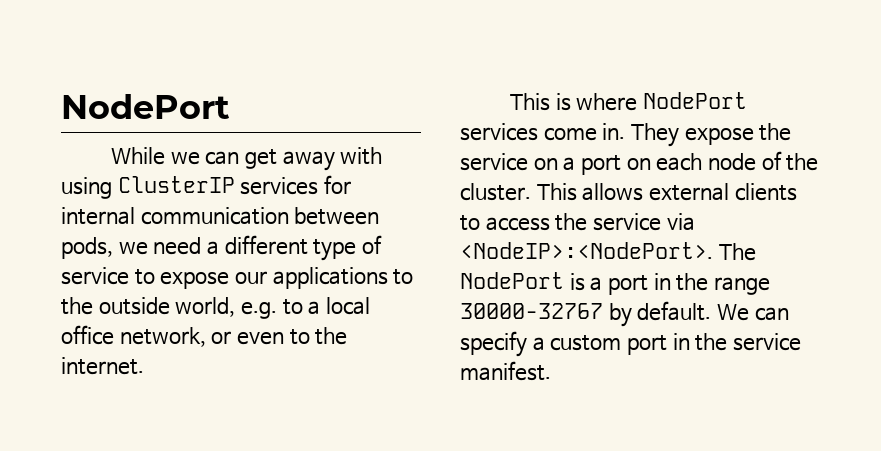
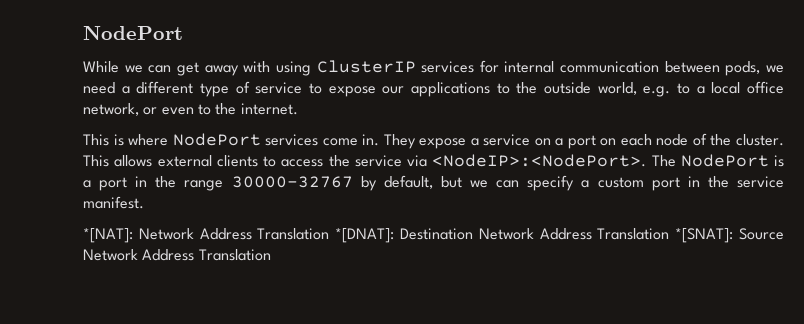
[759,123,792,141] the -> [470,138,479,146] a
[637,301,749,321] default. We -> [383,175,489,189] default, but we
(551, 371) none -> [83,228,784,243] [83,249,271,261] // *[NAT]: Network Address Translation *[DNAT]: Destination Network Address Translation *[SNAT]: Source Network Address Translation

